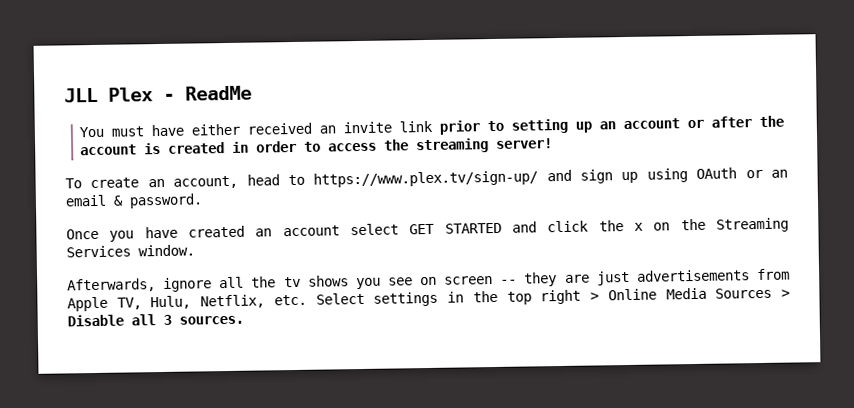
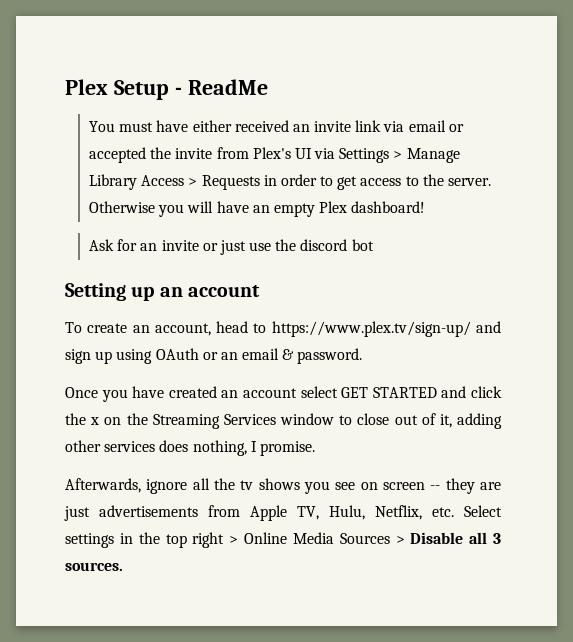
[64,87,153,103] JLL Plex -> [65,79,169,100] Plex Setup
[439,115,785,135] [80,138,554,156] prior to setting up an account or after the account is created in order to access the streaming server! -> [383,120,464,132] [88,147,460,163] [88,174,492,190] [88,201,426,217] [88,239,374,255] [65,283,260,301] via email or accepted the invite from Plex's UI via Settings > Manage Library Access > Requests in order to get access to the server. Otherwise you will have an empty Plex dashboard! // Ask for an invite or just use the discord bot // Setting up an account
[138,244,195,257] window. -> [280,413,503,429] [65,440,315,456] window to close out of it, adding other services does nothing, I promise.

